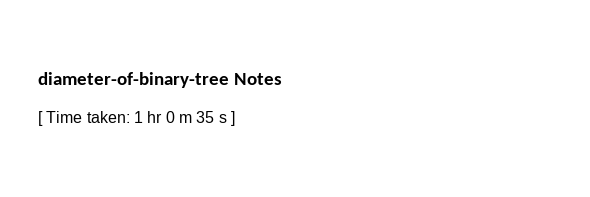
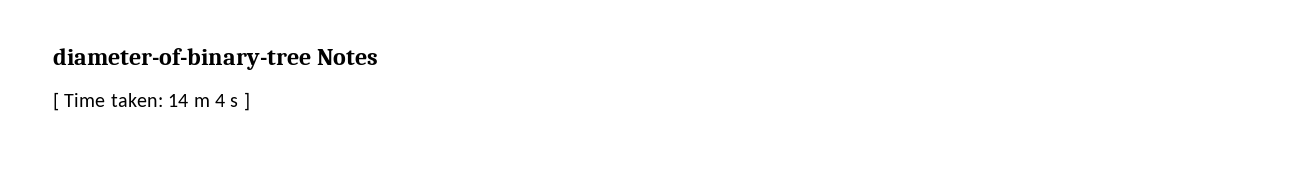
[133,111,215,123] 1 hr 0 m 35 -> [168,94,225,107] 14 m 4

